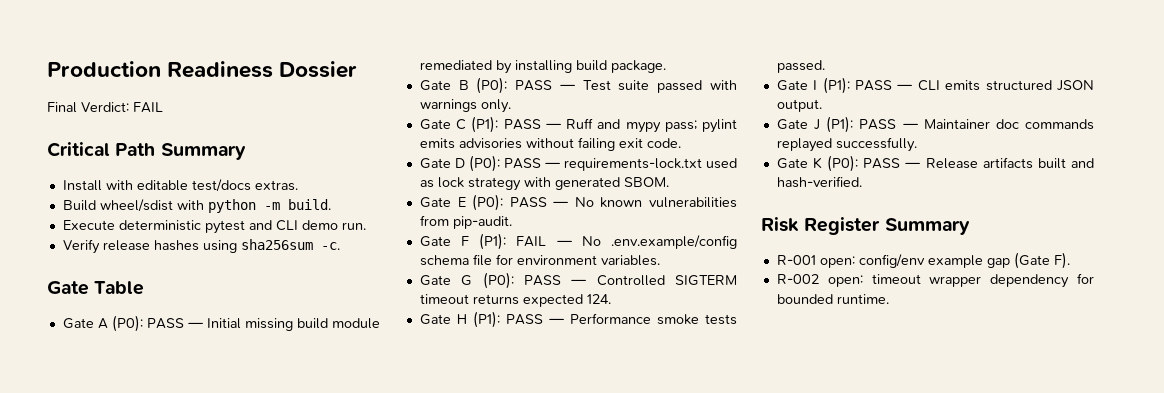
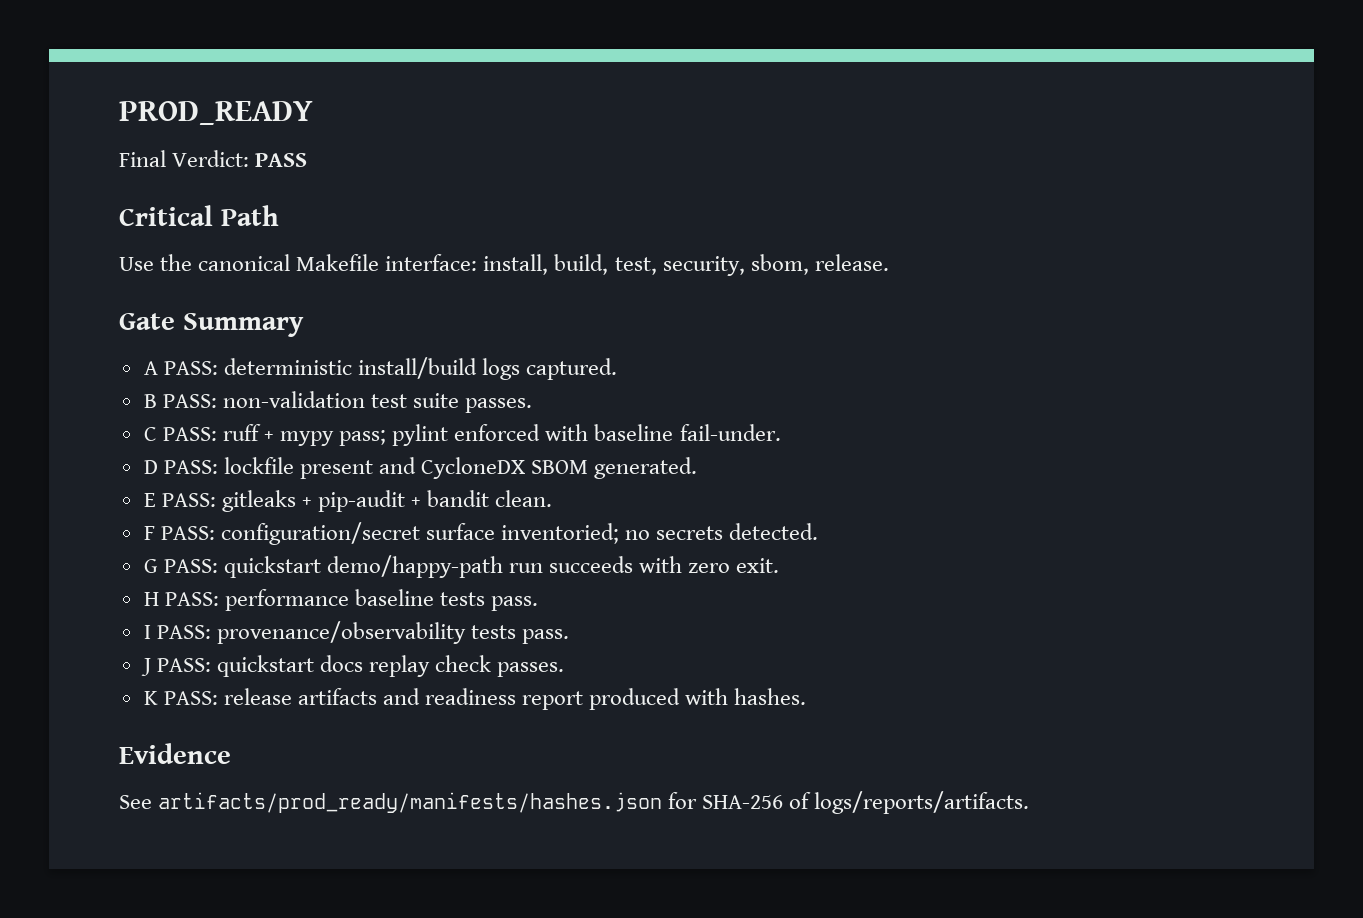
[47,61,358,78] Production Readiness Dossier -> [119,101,313,125] PROD_READY
[133,102,163,113] FAIL -> [255,153,308,167] PASS
[160,143,246,160] [62,179,298,192] [62,199,331,213] [62,220,366,234] [62,239,340,254] [47,281,145,295] [62,315,380,332] [419,60,666,74] [419,77,737,94] [419,99,511,113] [419,116,737,133] [419,137,681,151] [419,155,737,172] [419,177,669,191] [419,194,737,211] [419,215,512,229] [419,233,737,250] [419,254,660,266] [419,272,737,289] [419,294,611,307] [419,311,737,328] [776,60,825,73] [776,77,1094,94] [776,99,822,112] [776,116,1094,133] [776,137,917,152] [776,155,1094,172] [776,176,862,188] [761,217,970,235] [776,252,1070,269] [776,273,1094,288] [776,294,889,304] Summary // Install with editable test/docs extras. // Build wheel/sdist with python -m build. // Execute deterministic pytest and CLI demo run. // Verify release hashes using sha256sum -c. // Gate Table // Gate A (P0): PASS — Initial missing build module remediated by installing build package. // Gate B (P0): PASS — Test suite passed with warnings only. // Gate C (P1): PASS — Ruff and mypy pass; pylint emits advisories without failing exit code. // Gate D (P0): PASS — requirements-lock.txt used as lock strategy with generated SBOM. // Gate E (P0): PASS — No known vulnerabilities from pip-audit. // Gate F (P1): FAIL — No .env.example/config schema file for environment variables. // Gate G (P0): PASS — Controlled SIGTERM timeout returns expected 124. // Gate H (P1): PASS — Performance smoke tests passed. // Gate I (P1): PASS — CLI emits structured JSON output. // Gate J (P1): PASS — Maintainer doc commands replayed successfully. // Gate K (P0): PASS — Release artifacts built and hash-verified. // Risk Register Summary // R-001 open: config/env example gap (Gate F). // R-002 open: timeout wrapper dependency for bounded runtime. -> [119,254,889,276] [119,313,304,337] [143,357,618,380] [143,391,533,413] [143,424,781,446] [143,457,698,479] [143,490,553,512] [143,522,819,545] [143,555,780,578] [143,589,539,611] [143,621,570,644] [140,655,565,677] [143,688,807,710] [119,743,231,764] [119,791,1030,814] // Use the canonical Makefile interface: install, build, test, security, sbom, release. // Gate Summary // A PASS: deterministic install/build logs captured. // B PASS: non-validation test suite passes. // C PASS: ruff + mypy pass; pylint enforced with baseline fail-under. // D PASS: lockfile present and CycloneDX SBOM generated. // E PASS: gitleaks + pip-audit + bandit clean. // F PASS: configuration/secret surface inventoried; no secrets detected. // G PASS: quickstart demo/happy-path run succeeds with zero exit. // H PASS: performance baseline tests pass. // I PASS: provenance/observability tests pass. // J PASS: quickstart docs replay check passes. // K PASS: release artifacts and readiness report produced with hashes. // Evidence // See artifacts/prod_ready/manifests/hashes.json for SHA-256 of logs/reports/artifacts.

